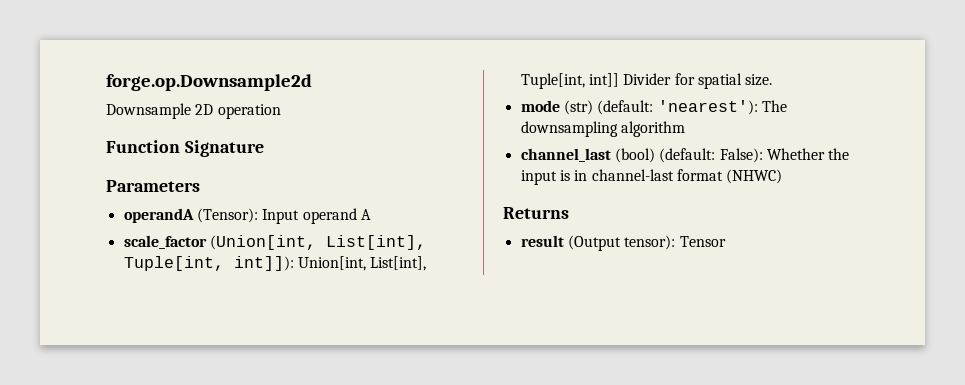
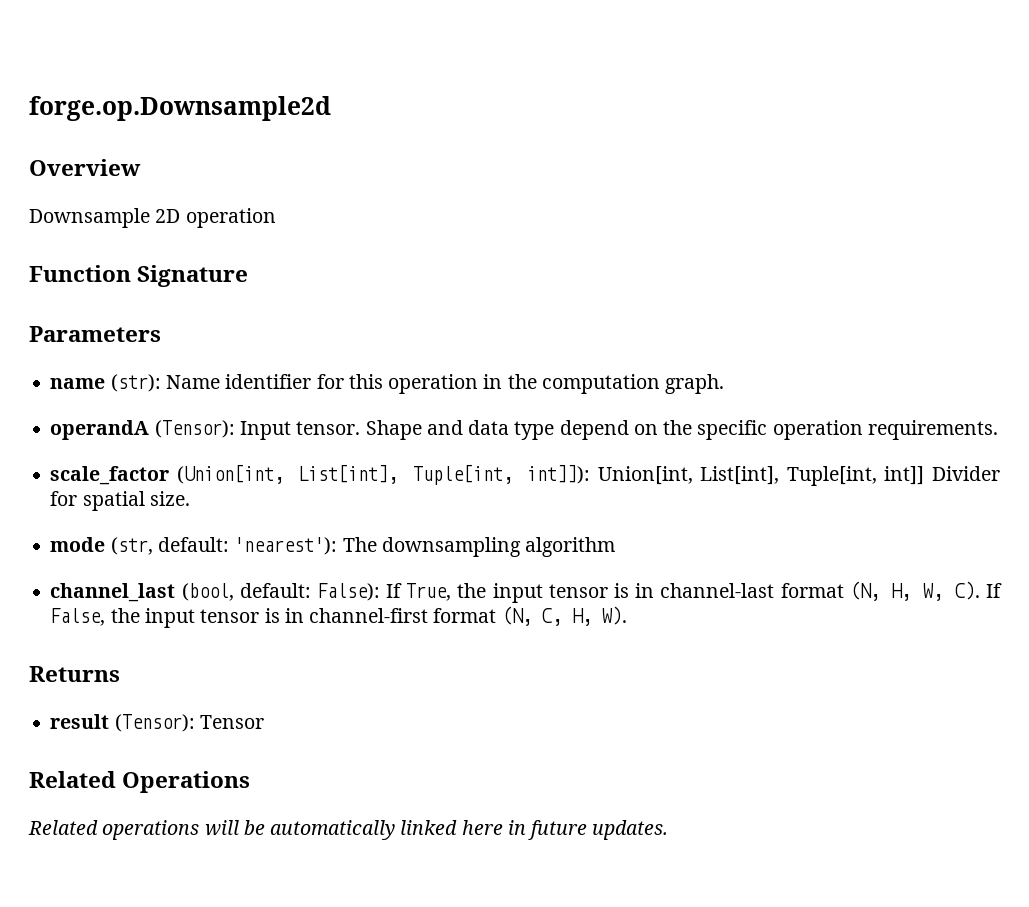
(312, 82) none -> [29,159,141,176] // Overview
[123,208,371,224] operandA (Tensor): Input operand A -> [50,374,725,394] [50,420,998,440] name (str): Name identifier for this operation in the computation graph. // operandA (Tensor): Input tensor. Shape and data type depend on the specific operation requirements.
[563,100,654,115] (str) (default: -> [110,537,229,555] (str, default:
[614,148,850,163] [520,170,557,185] (bool) (default: False): Whether the input -> [181,583,608,603] (bool, default: False): If True, the input tensor
[726,169,783,184] (NHWC) -> [849,581,1002,601] [50,606,627,628] (N, H, W, C). If False, the input tensor is in channel-first format (N, C, H, W).
[567,235,676,251] (Output tensor): -> [114,714,195,732] (Tensor):
(726, 241) none -> [29,771,251,793] [28,820,669,840] // Related Operations // Related operations will be automatically linked here in future updates.

